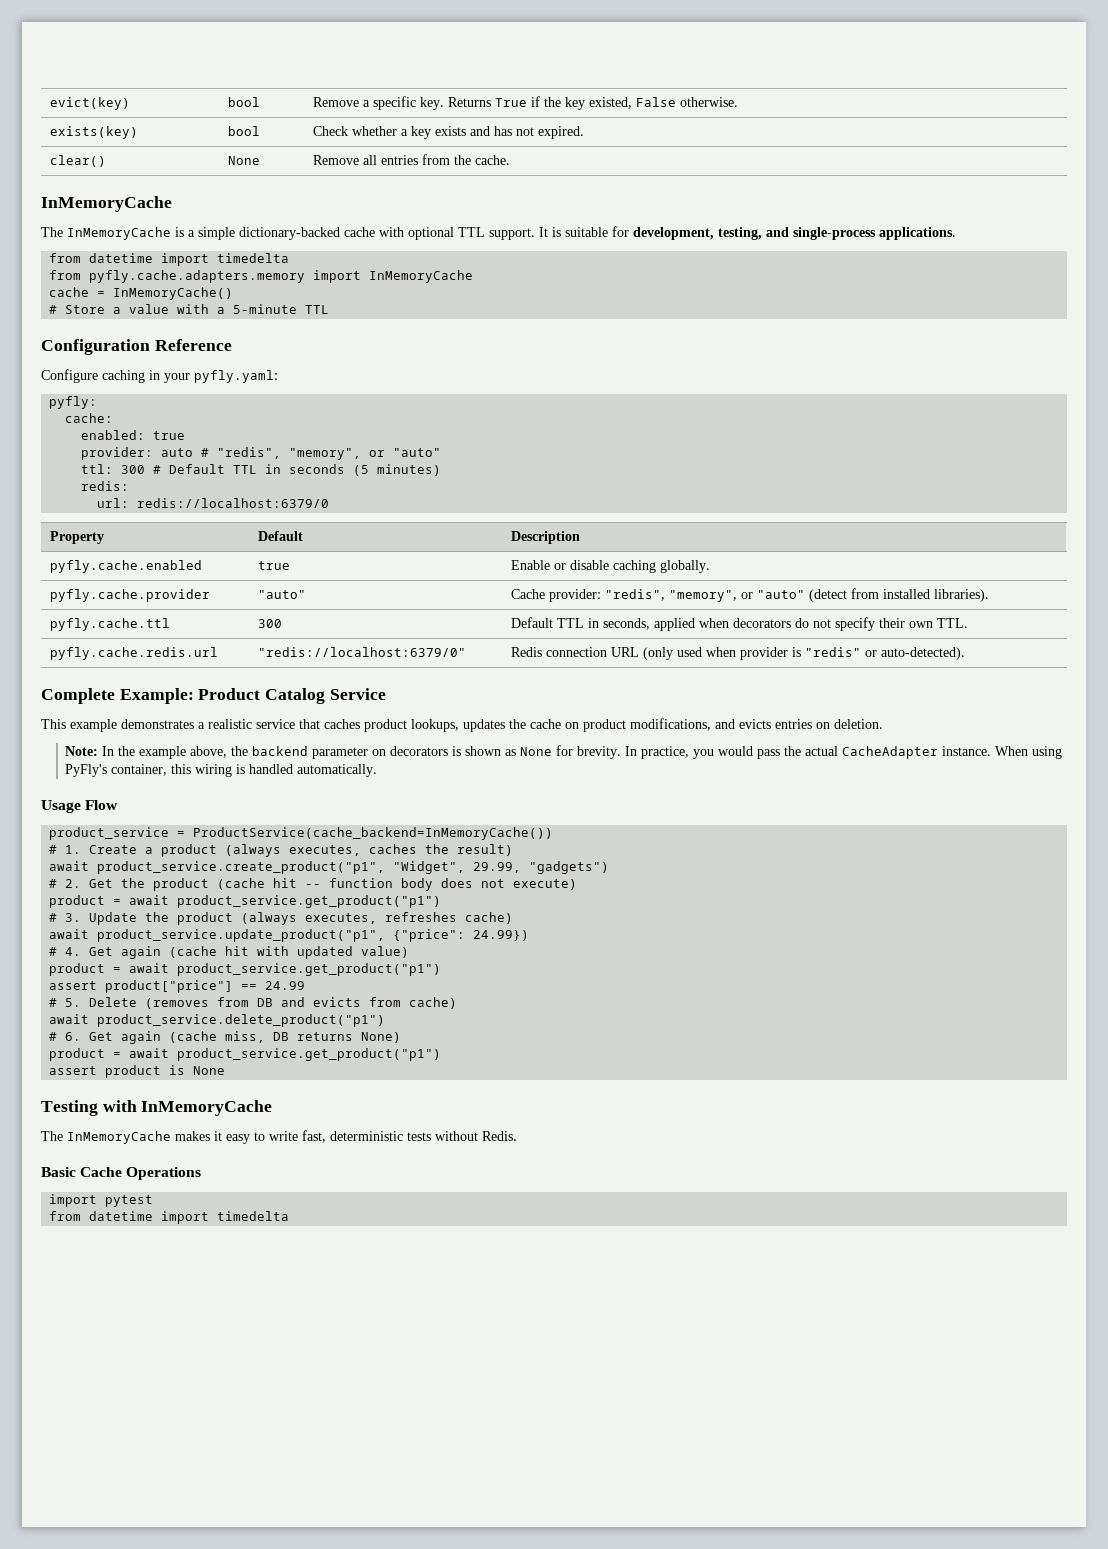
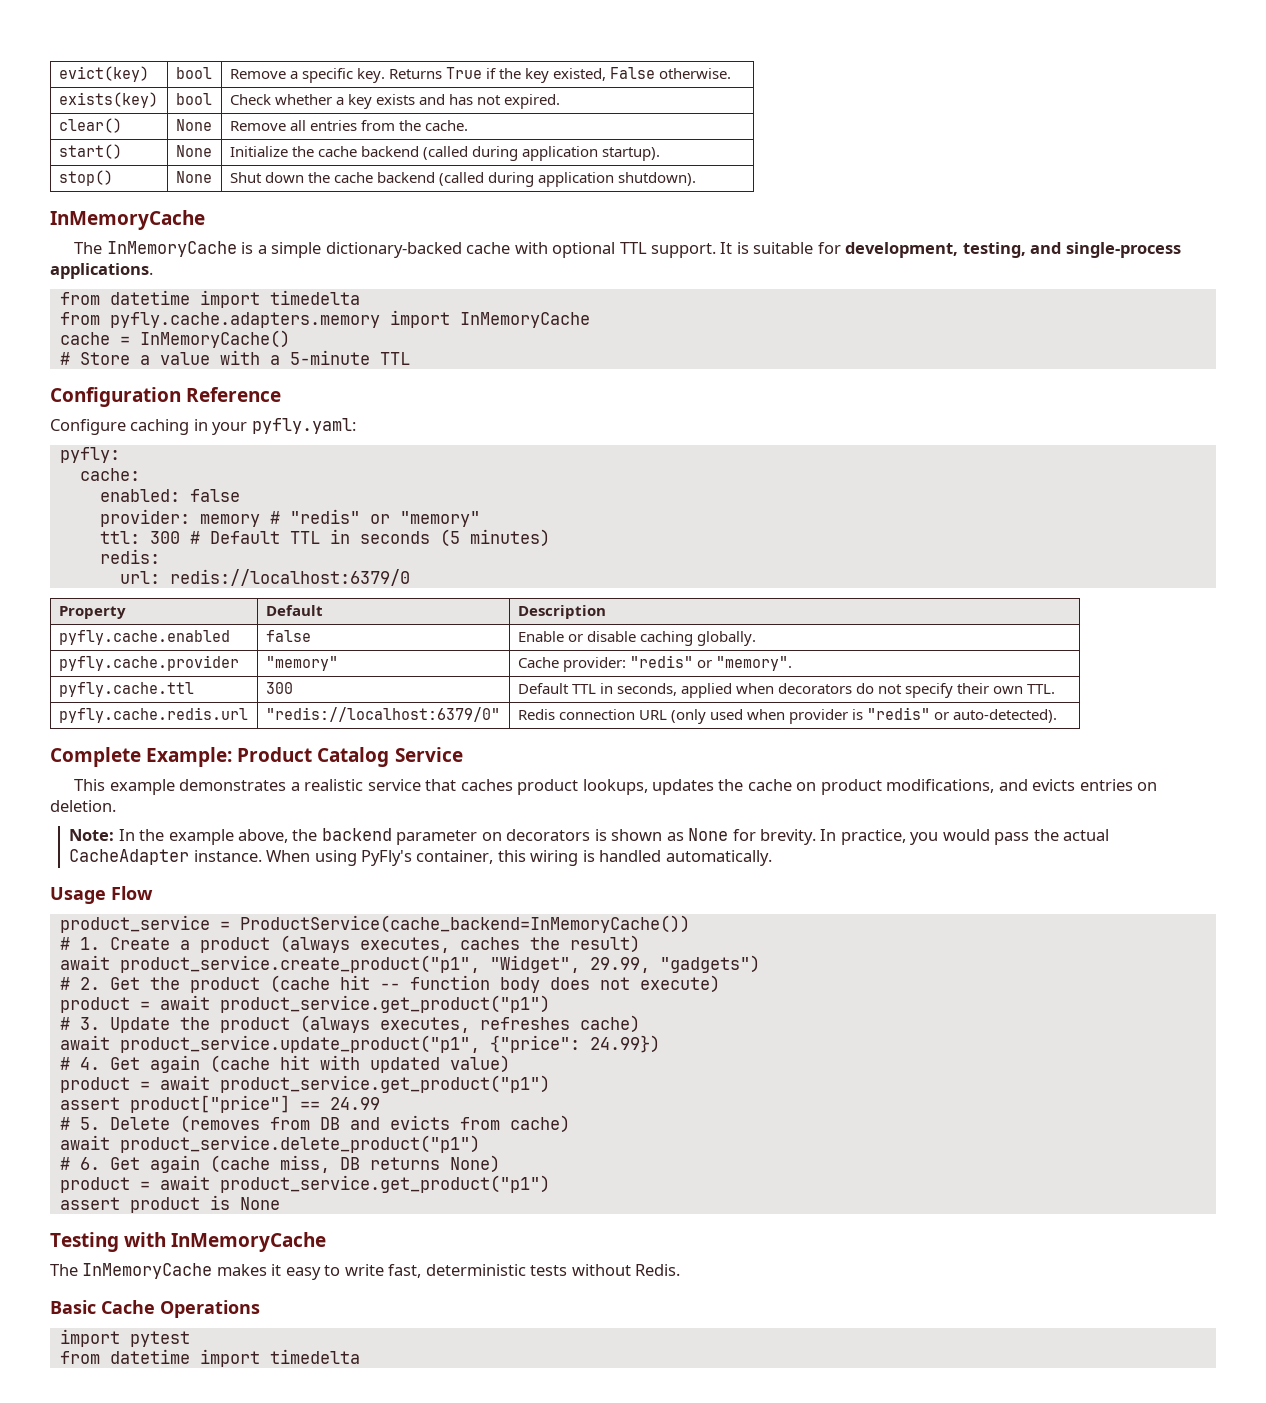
(510, 160) none -> [58,144,122,159] [175,145,212,157] [229,146,660,161] [58,170,113,186] [175,171,212,183] [229,172,696,187] // start() | None | Initialize the cache backend (called during application startup). // stop() | None | Shut down the cache backend (called during application shutdown).
[153,431,186,440] [81,447,442,460] true // provider: auto # "redis", "memory", or "auto" -> [189,489,240,502] [99,509,480,527] false // provider: memory # "redis" or "memory"
[257,561,290,570] true -> [265,630,311,642] false
[257,590,306,599] "auto" -> [265,656,338,671] "memory"
[604,588,989,602] "redis", "memory", or "auto" (detect from installed libraries). -> [629,655,792,671] "redis" or "memory".

